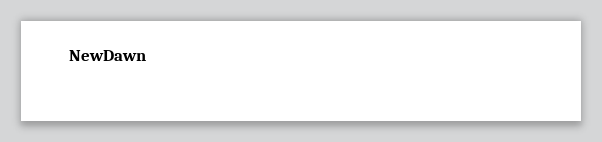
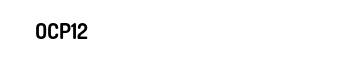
[69,50,146,61] NewDawn -> [35,23,88,39] OCP12

